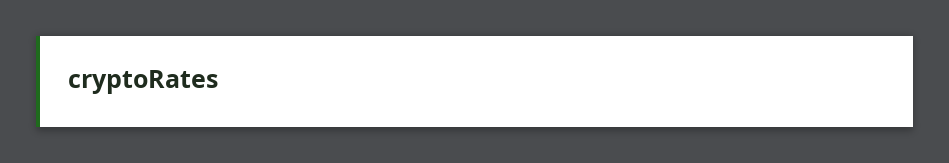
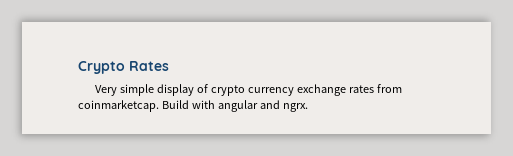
[68,70,218,94] cryptoRates -> [78,61,169,74] [94,84,402,96] [78,100,308,112] Crypto Rates // Very simple display of crypto currency exchange rates from coinmarketcap. Build with angular and ngrx.

